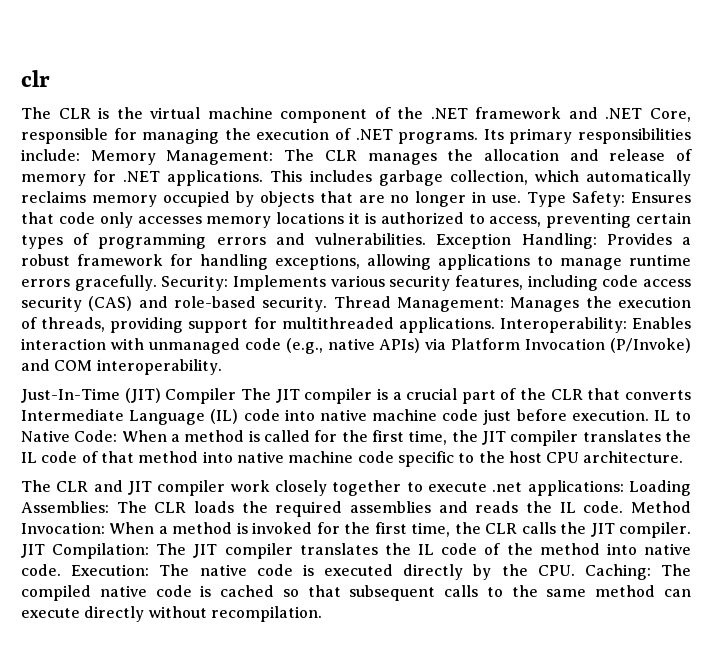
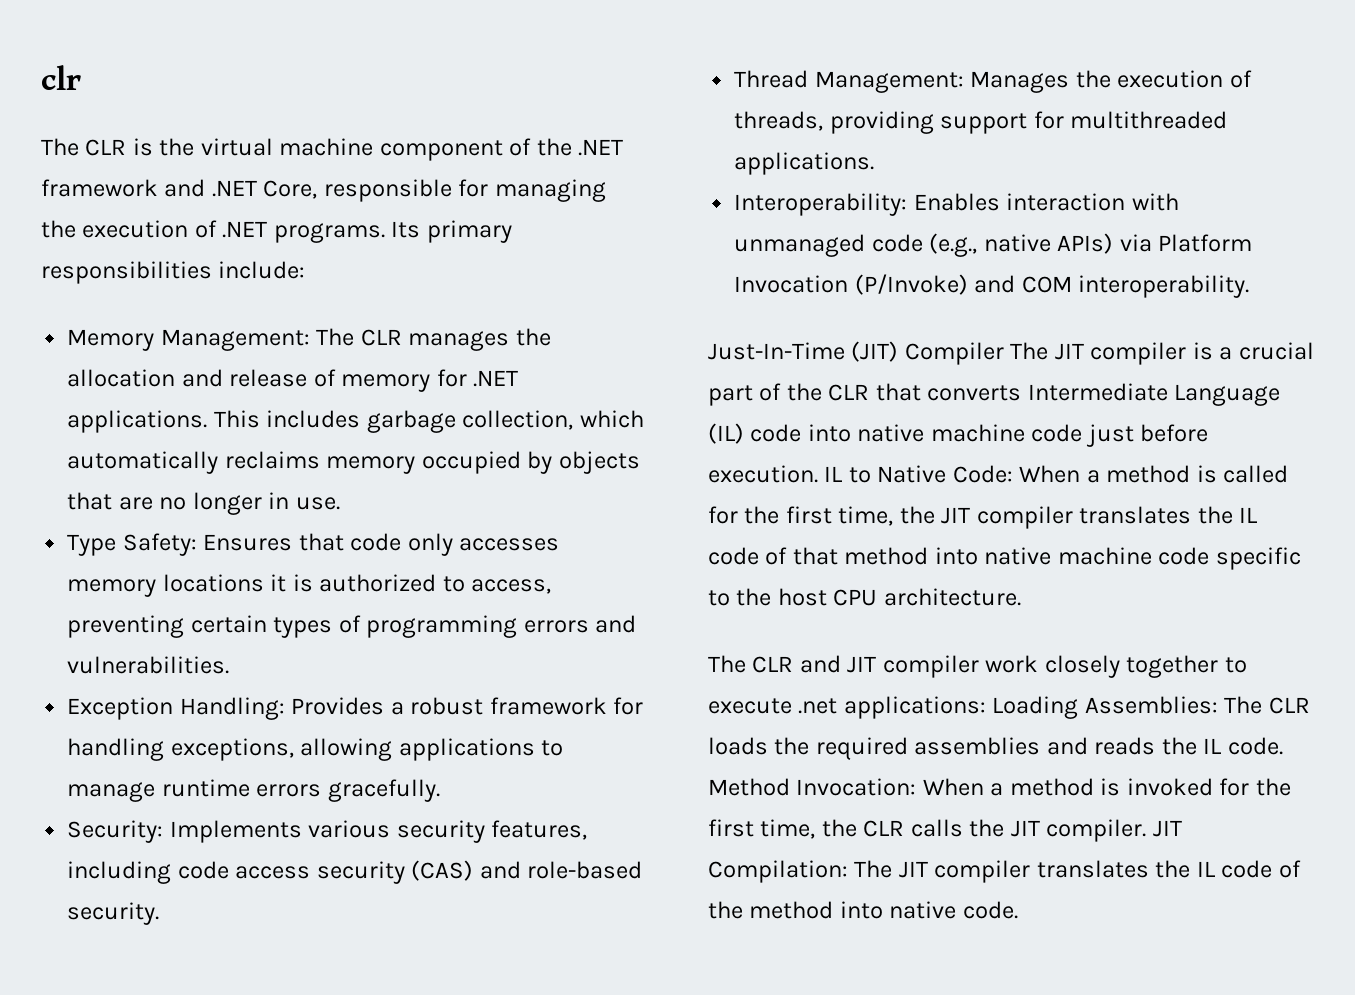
(80, 155) none -> (306, 270) //
(522, 199) none -> (340, 503) //
(427, 239) none -> (230, 665) //
(157, 283) none -> (440, 790) //
(328, 304) none -> (160, 913) //
(495, 325) none -> (875, 163) //
[71,564,692,580] [21,585,691,601] [21,606,322,622] Execution: The native code is executed directly by the CPU. Caching: The compiled native code is cached so that subsequent calls to the same method can execute directly without recompilation. -> (1018, 910) none

